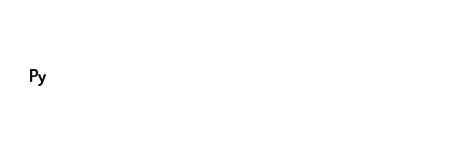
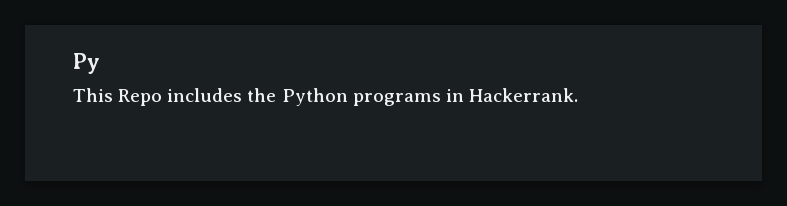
(46, 77) none -> [73,88,578,106] // This Repo includes the Python programs in Hackerrank.

